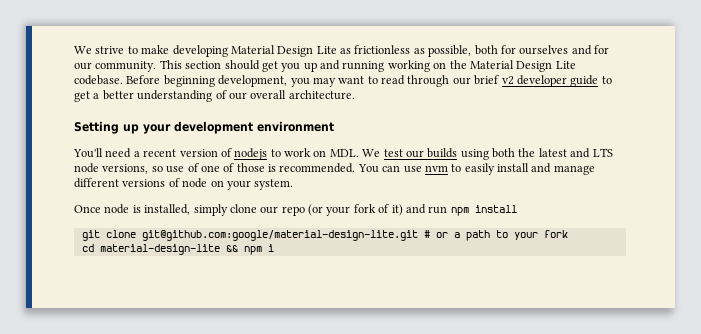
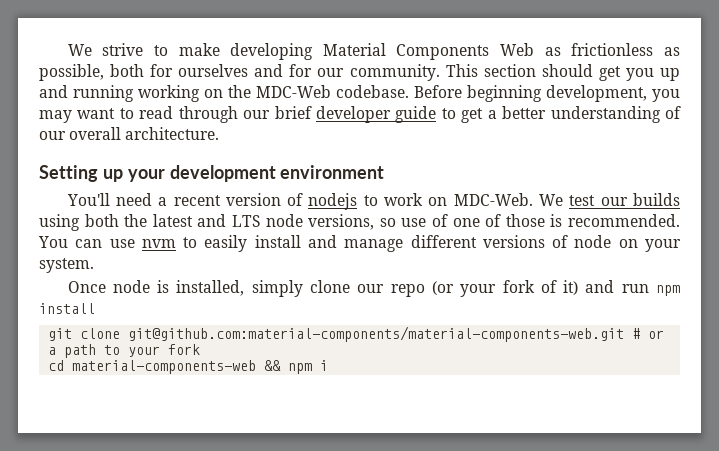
[277,46,337,57] Design Lite -> [396,43,535,60] Components Web
[469,60,576,72] Material Design Lite -> [256,85,331,98] MDC-Web
[501,76,514,85] v2 -> (312, 112) none
[329,149,359,157] MDL. -> [453,193,533,206] MDC-Web.
[141,230,418,241] git@github.com:google/material-design-lite.git -> [128,326,625,342] git@github.com:material-components/material-components-web.git
[99,244,220,255] material-design-lite -> [72,360,257,374] material-components-web

